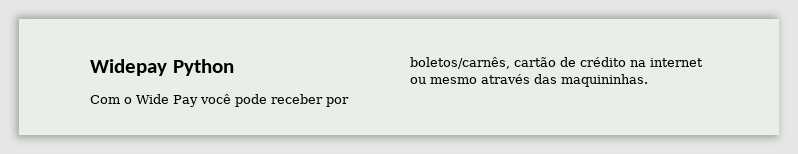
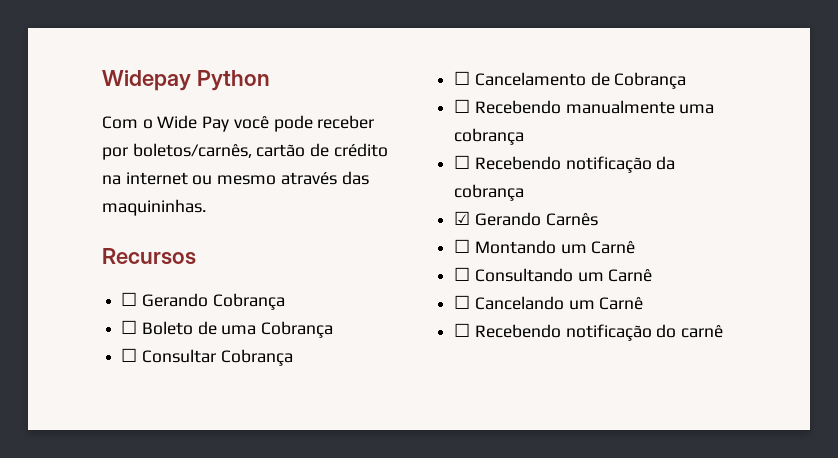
(648, 80) none -> [102,248,196,265] [121,292,285,310] [121,320,334,338] [121,348,293,366] [454,71,687,89] [454,99,715,114] [454,128,525,145] [454,155,676,173] [454,184,525,201] [454,211,598,226] [454,239,636,254] [454,267,653,282] [454,295,644,310] [454,323,724,341] // Recursos // ☐ Gerando Cobrança // ☐ Boleto de uma Cobrança // ☐ Consultar Cobrança // ☐ Cancelamento de Cobrança // ☐ Recebendo manualmente uma cobrança // ☐ Recebendo notificação da cobrança // ☑ Gerando Carnês // ☐ Montando um Carnê // ☐ Consultando um Carnê // ☐ Cancelando um Carnê // ☐ Recebendo notificação do carnê

